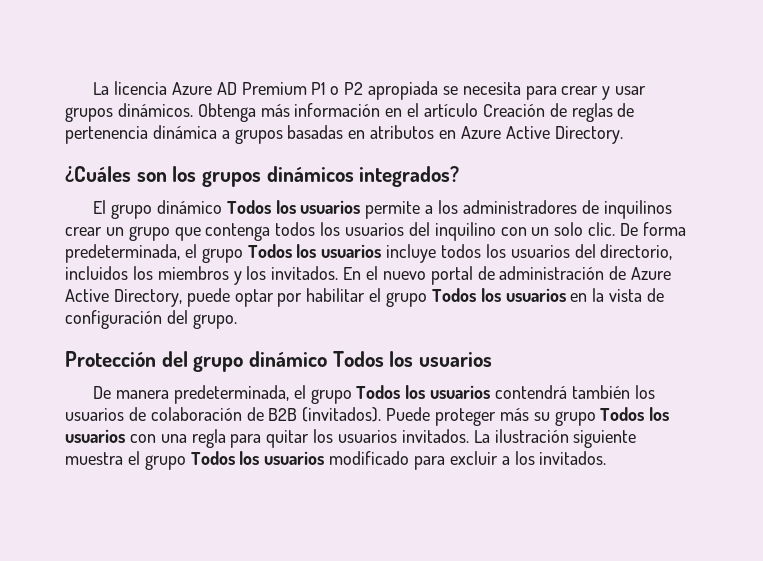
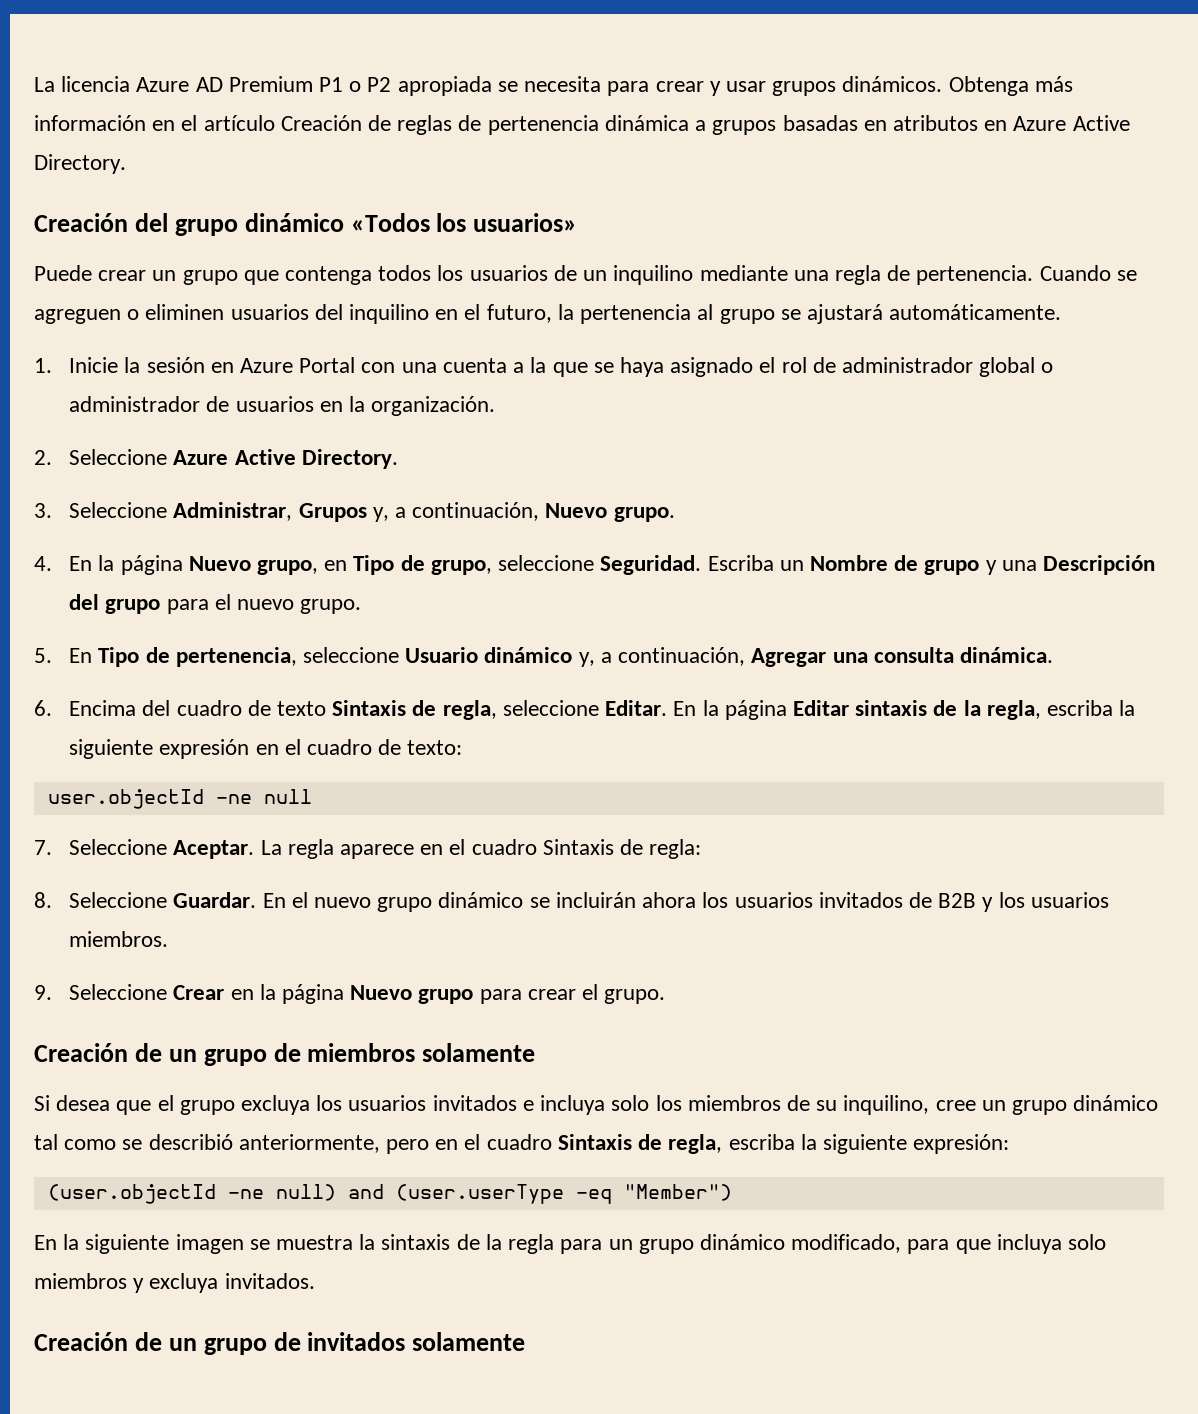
[65,166,460,187] [93,200,672,219] ¿Cuáles son los grupos dinámicos integrados? // El grupo dinámico Todos los usuarios permite a los administradores de inquilinos -> [34,213,578,236] [34,265,92,281] Creación del grupo dinámico «Todos los usuarios» // Puede
[408,222,686,241] [65,244,673,263] [65,266,672,285] [65,288,665,307] [65,310,237,329] [65,351,492,372] [93,385,655,404] [65,407,670,426] [65,429,637,448] [65,451,607,470] del inquilino con un solo clic. De forma predeterminada, el grupo Todos los usuarios incluye todos los usuarios del directorio, incluidos los miembros y los invitados. En el nuevo portal de administración de Azure Active Directory, puede optar por habilitar el grupo Todos los usuarios en la vista de configuración del grupo. // Protección del grupo dinámico Todos los usuarios // De manera predeterminada, el grupo Todos los usuarios contendrá también los usuarios de colaboración de B2B (invitados). Puede proteger más su grupo Todos los usuarios con una regla para quitar los usuarios invitados. La ilustración siguiente muestra el grupo Todos los usuarios modificado para excluir a los invitados. -> [553,265,1137,285] [34,304,1062,324] [34,357,1054,377] [69,396,496,416] [34,449,398,469] [34,502,675,522] [34,555,1155,575] [69,594,362,614] [34,647,1053,667] [34,700,1136,720] [69,739,463,759] [47,789,312,809] [34,839,702,859] [34,892,1109,912] [69,931,169,947] [34,984,666,1004] [34,1043,536,1066] [34,1095,1159,1115] [34,1134,1010,1154] [47,1184,732,1204] [34,1234,1106,1254] [34,1273,315,1293] [34,1332,526,1355] de un inquilino mediante una regla de pertenencia. Cuando se agreguen o eliminen usuarios del inquilino en el futuro, la pertenencia al grupo se ajustará automáticamente. // 1. Inicie la sesión en Azure Portal con una cuenta a la que se haya asignado el rol de administrador global o administrador de usuarios en la organización. // 2. Seleccione Azure Active Directory. // 3. Seleccione Administrar, Grupos y, a continuación, Nuevo grupo. // 4. En la página Nuevo grupo, en Tipo de grupo, seleccione Seguridad. Escriba un Nombre de grupo y una Descripción del grupo para el nuevo grupo. // 5. En Tipo de pertenencia, seleccione Usuario dinámico y, a continuación, Agregar una consulta dinámica. // 6. Encima del cuadro de texto Sintaxis de regla, seleccione Editar. En la página Editar sintaxis de la regla, escriba la siguiente expresión en el cuadro de texto: // user.objectId -ne null // 7. Seleccione Aceptar. La regla aparece en el cuadro Sintaxis de regla: // 8. Seleccione Guardar. En el nuevo grupo dinámico se incluirán ahora los usuarios invitados de B2B y los usuarios miembros. // 9. Seleccione Crear en la página Nuevo grupo para crear el grupo. // Creación de un grupo de miembros solamente // Si desea que el grupo excluya los usuarios invitados e incluya solo los miembros de su inquilino, cree un grupo dinámico tal como se describió anteriormente, pero en el cuadro Sintaxis de regla, escriba la siguiente expresión: // (user.objectId -ne null) and (user.userType -eq "Member") // En la siguiente imagen se muestra la sintaxis de la regla para un grupo dinámico modificado, para que incluya solo miembros y excluya invitados. // Creación de un grupo de invitados solamente

